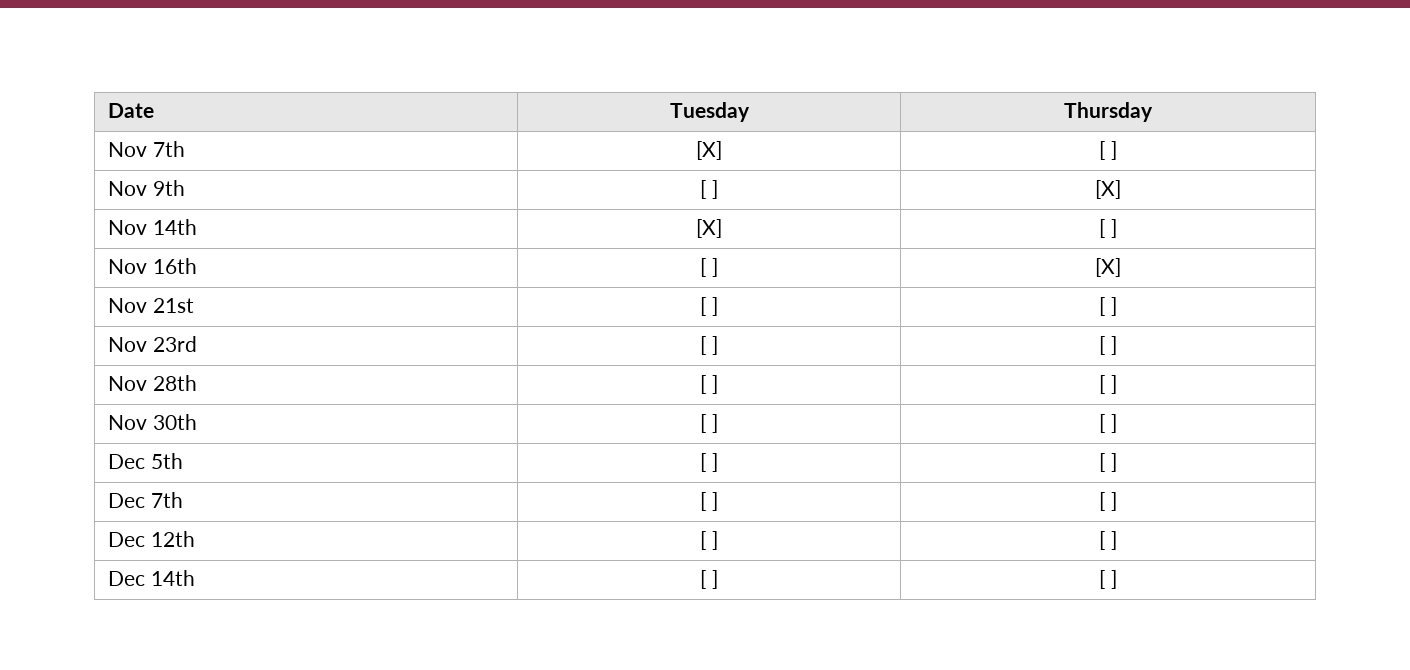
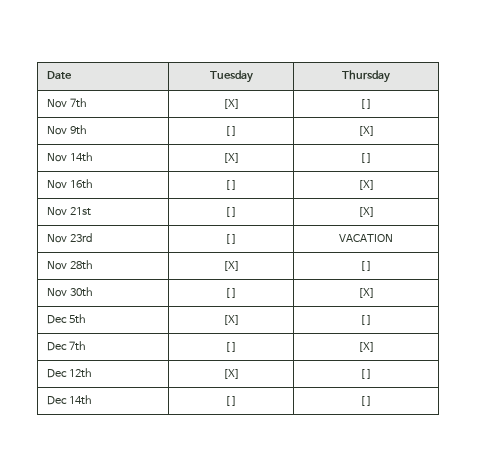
[1099,297,1117,316] [ ] -> [357,207,375,217] [X]
[1099,336,1117,355] [ ] -> [339,234,393,242] VACATION
[700,375,718,394] [ ] -> [222,261,240,271] [X]
[1099,414,1117,433] [ ] -> [357,288,375,298] [X]
[700,453,718,472] [ ] -> [222,315,240,325] [X]
[1099,492,1117,511] [ ] -> [357,342,375,352] [X]
[700,531,718,550] [ ] -> [222,369,240,379] [X]

